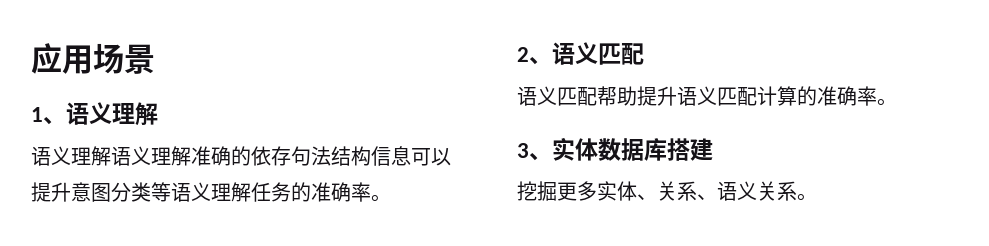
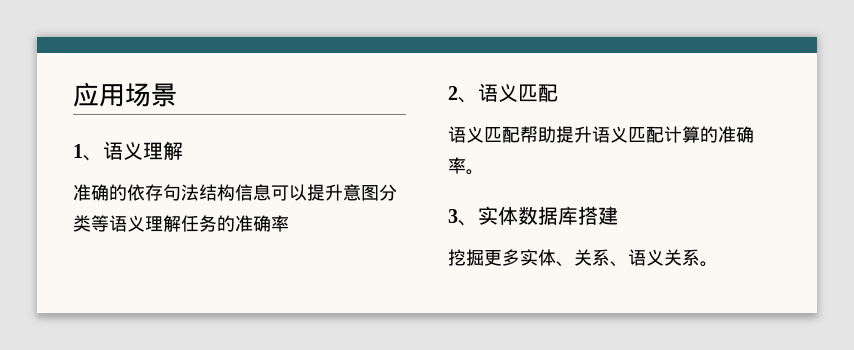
[31,146,191,166] 语义理解语义理解 -> (183, 150) none
[371,194,391,202] 。 -> (289, 223) none

